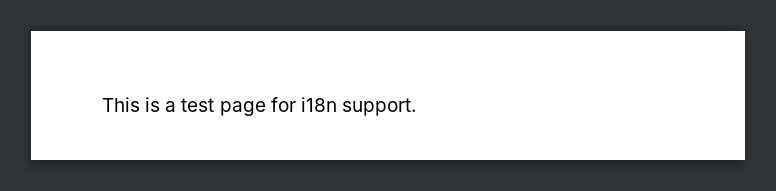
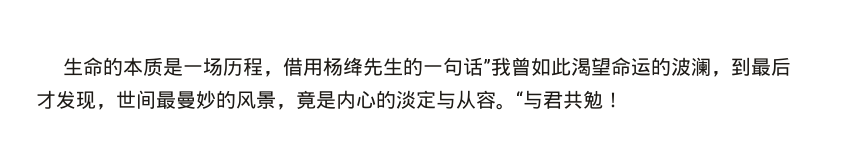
[102,97,416,116] This is a test page for i18n support. -> [63,57,792,77] [36,90,623,110] 生命的本质是一场历程，借用杨绛先生的一句话”我曾如此渴望命运的波澜，到最后才发现，世间最曼妙的风景，竟是内心的淡定与从容。“与君共勉！

